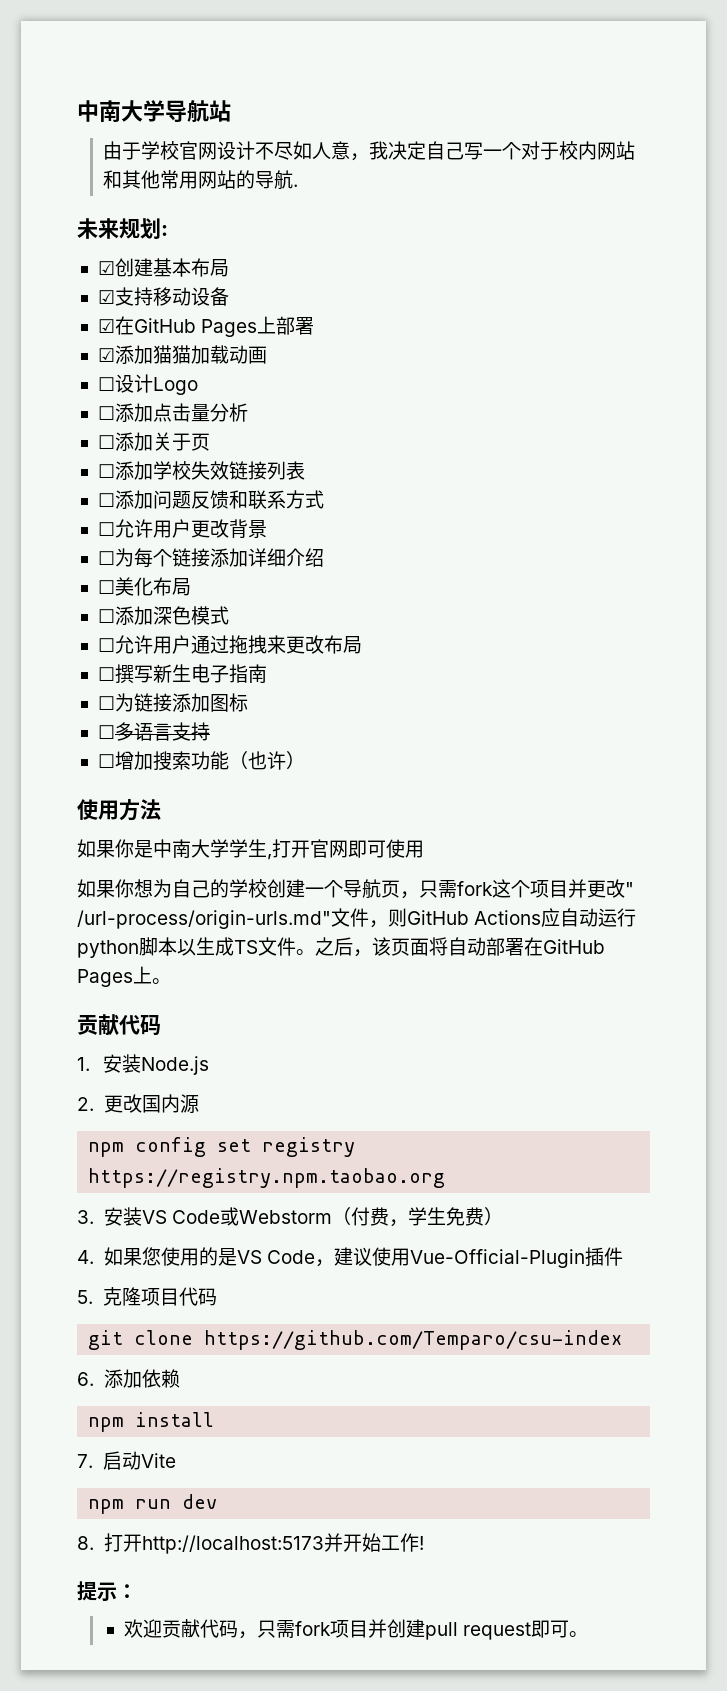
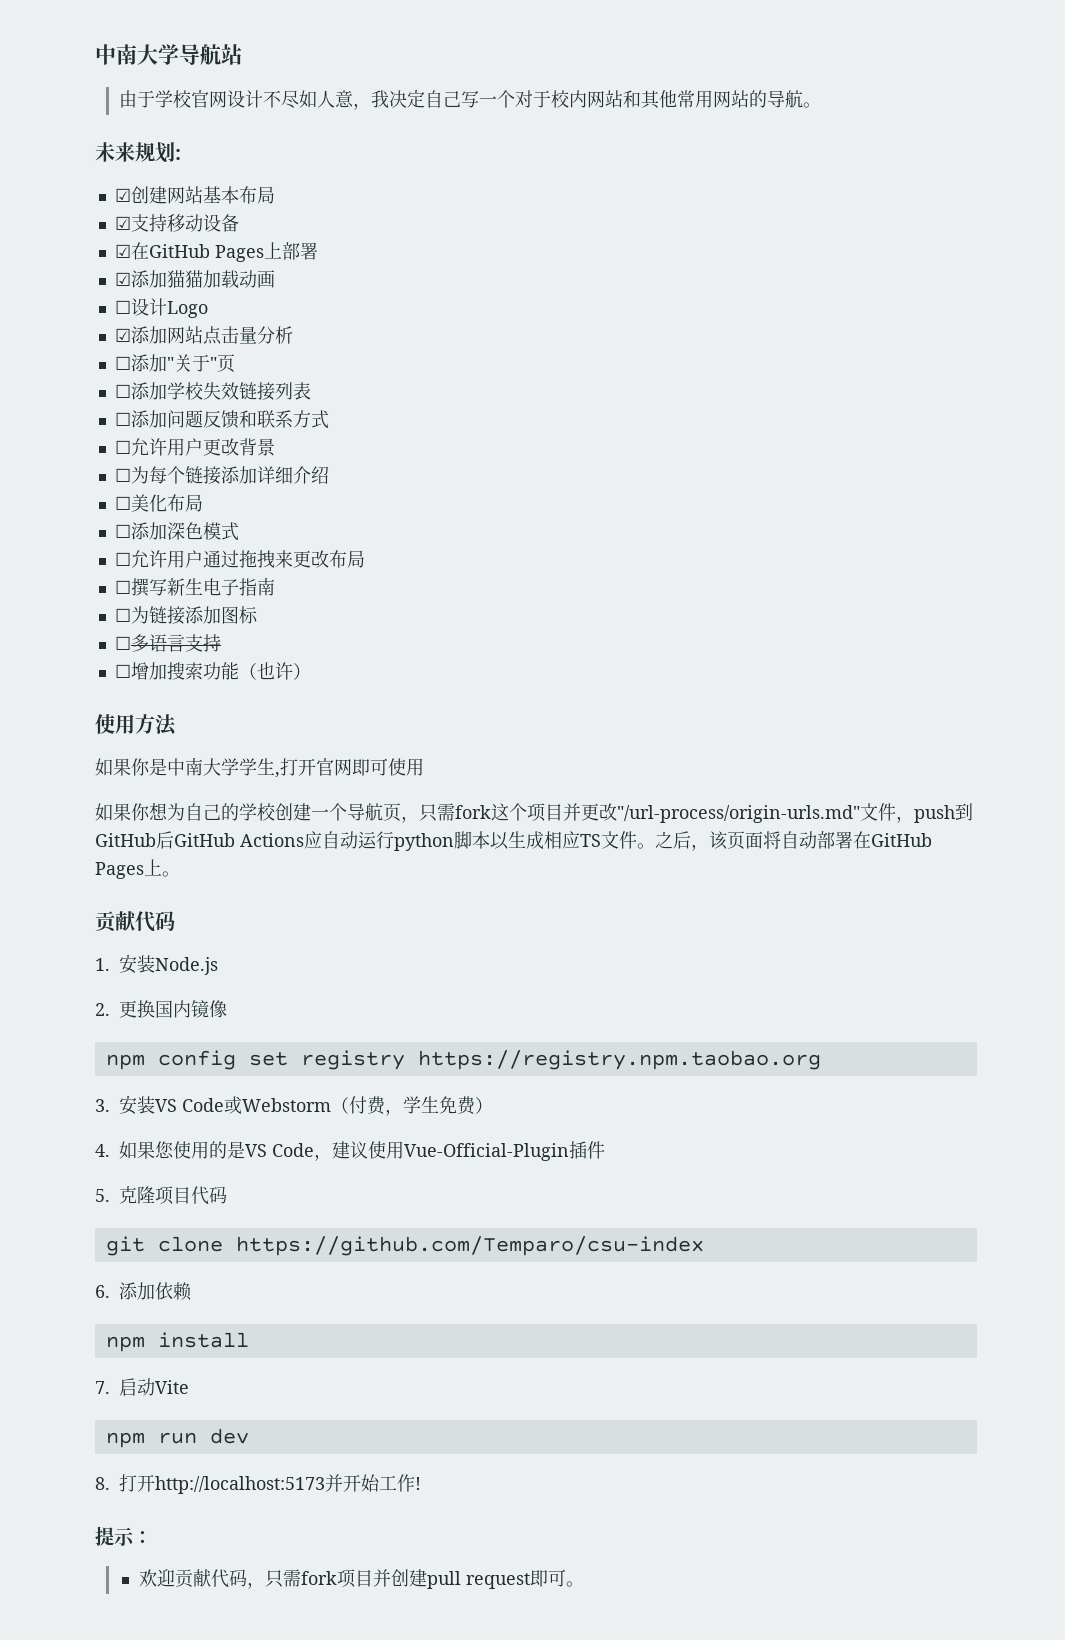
[293,184,299,187] . -> [802,102,821,108] 。
(153, 267) none -> [166,186,203,204] 网站
[97,403,153,422] ☐添加 -> [114,326,203,344] ☑添加网站
[152,432,191,451] 关于 -> [166,354,217,372] "关于"
[625,882,634,896] [77,908,407,929] " /url-process/origin-urls.md"文件，则 -> [617,803,973,823] [95,831,174,849] "/url-process/origin-urls.md"文件，push到GitHub后
(234, 946) none -> [544,831,580,849] 相应
[122,1094,199,1114] 改国内源 -> [137,1000,227,1018] 换国内镜像

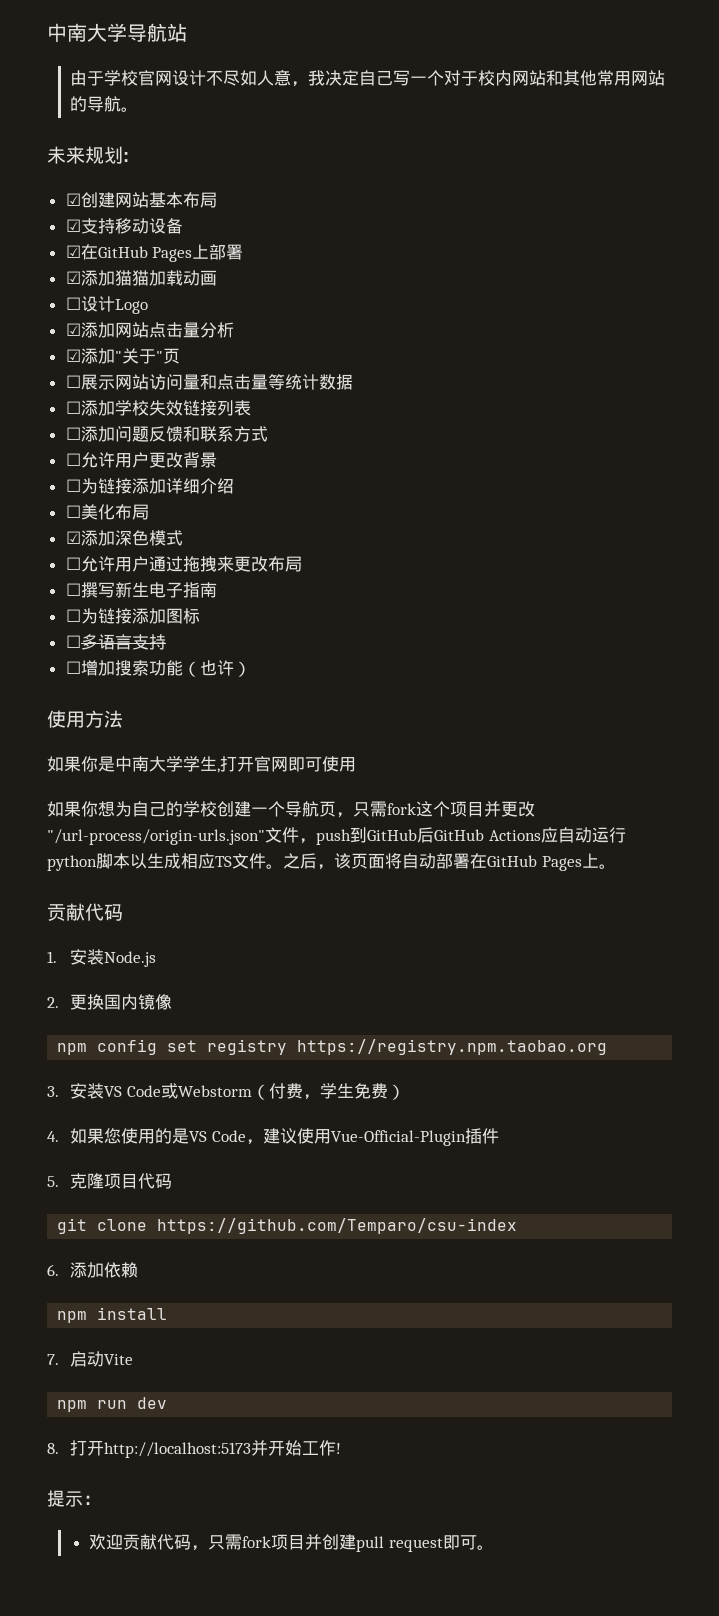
[114,356,131,370] ☐ -> [65,349,81,362] ☑
(235, 363) none -> [65,374,353,390] // ☐展示网站访问量和点击量等统计数据
[148,466,185,484] 每个 -> (98, 486) none
[114,524,131,538] ☐ -> [65,531,81,544] ☑
[617,805,860,823] "/url-process/origin-urls.md" -> [47,829,265,845] "/url-process/origin-urls.json"

